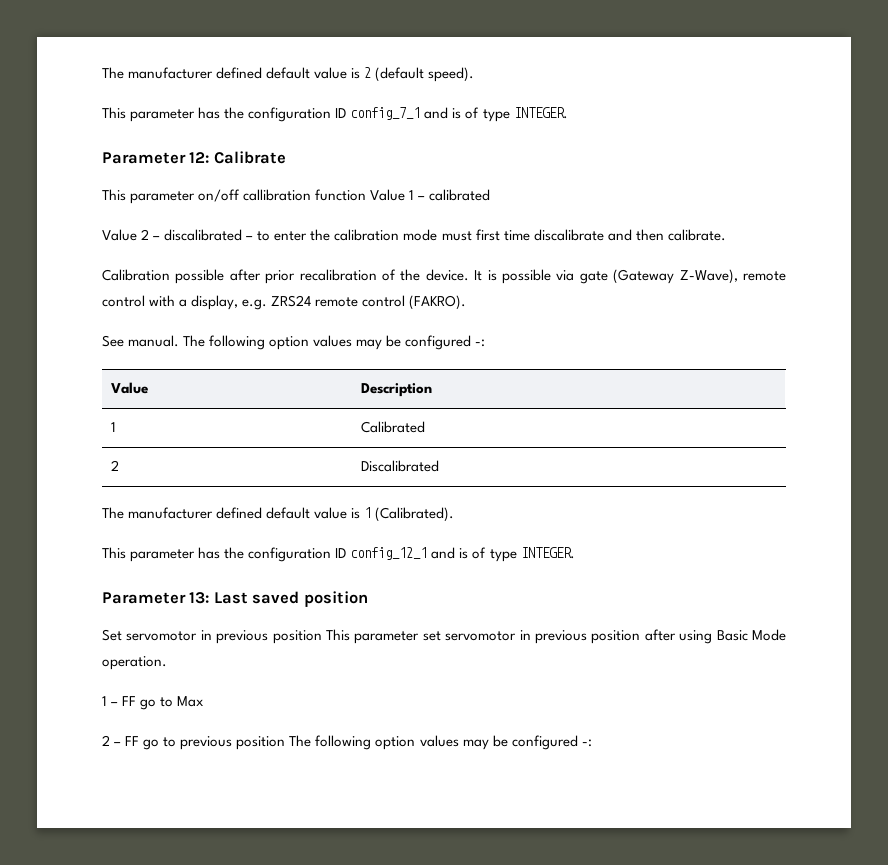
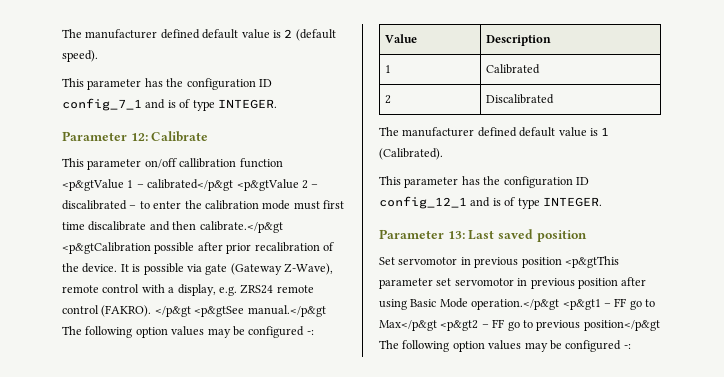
[370,189,491,201] [102,229,137,241] Value 1 – calibrated // Value -> [62,179,299,191] <p&gtValue 1 – calibrated</p&gt <p&gtValue
[667,229,726,241] [102,269,170,281] calibrate. // Calibration -> [199,221,283,233] [62,242,151,254] calibrate.</p&gt <p&gtCalibration
[102,335,180,347] // See manual. -> [154,305,326,317] </p&gt <p&gtSee manual.</p&gt
[326,629,350,641] This -> [564,256,619,268] <p&gtThis
[102,656,167,670] [102,696,205,710] [102,735,110,746] operation. // 1 – FF go to Max // 2 -> [471,298,655,310] [379,320,479,331] operation.</p&gt <p&gt1 – FF go to Max</p&gt <p&gt2
[236,736,286,750] position -> [583,320,660,331] position</p&gt

